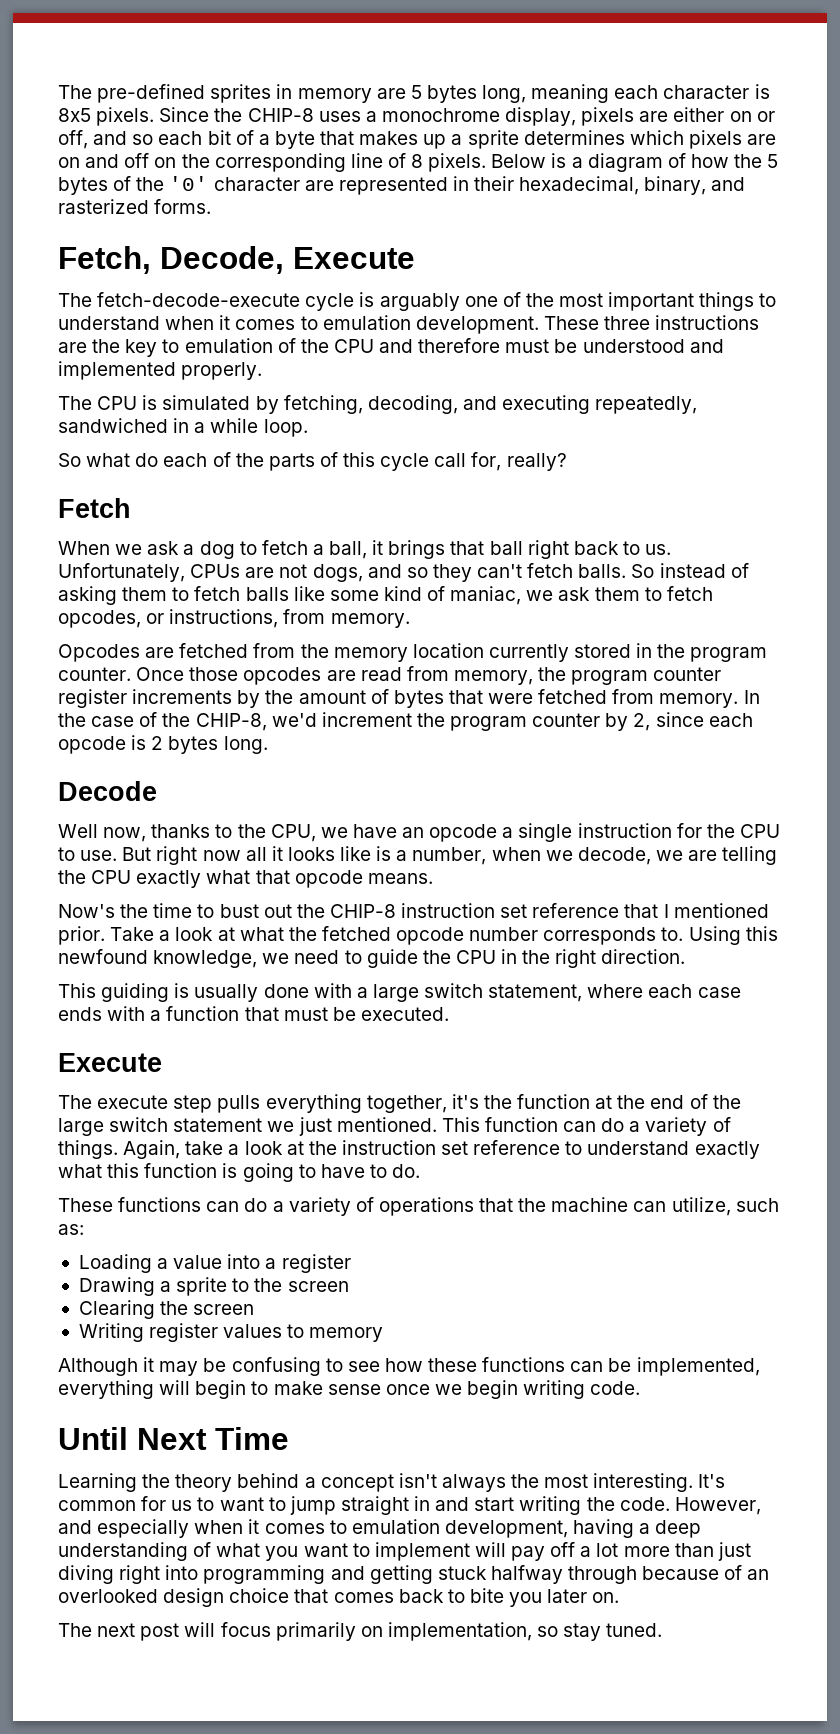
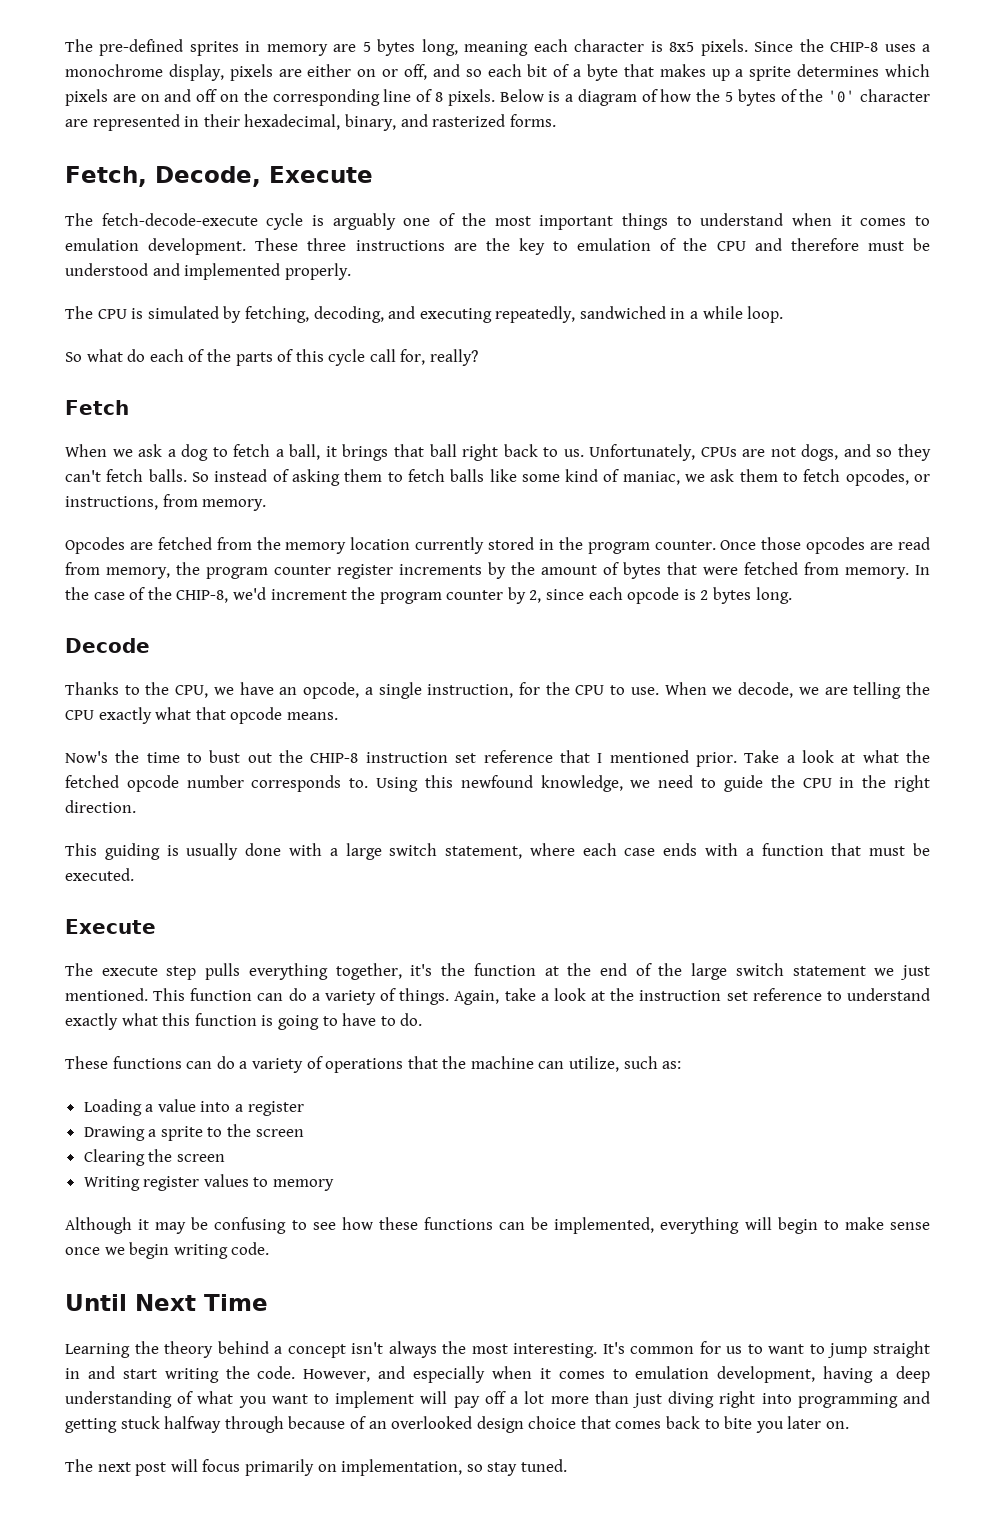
[58,824,211,842] Well now, thanks -> [65,682,119,695] Thanks
[429,824,498,842] opcode -> [303,682,360,699] opcode,
[577,823,672,838] instruction -> [427,684,514,698] instruction,
[122,846,541,865] But right now all it looks like is a number, when -> [664,682,707,695] When

